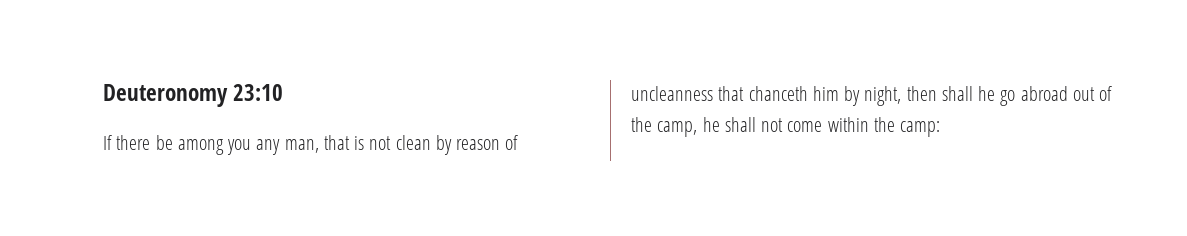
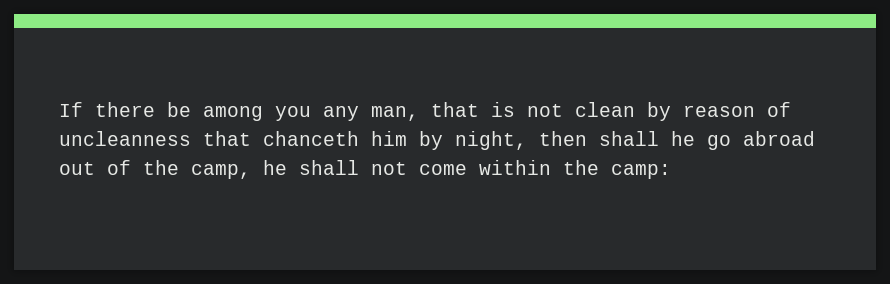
[103,84,284,107] Deuteronomy 23:10 // -> (59, 109) none

